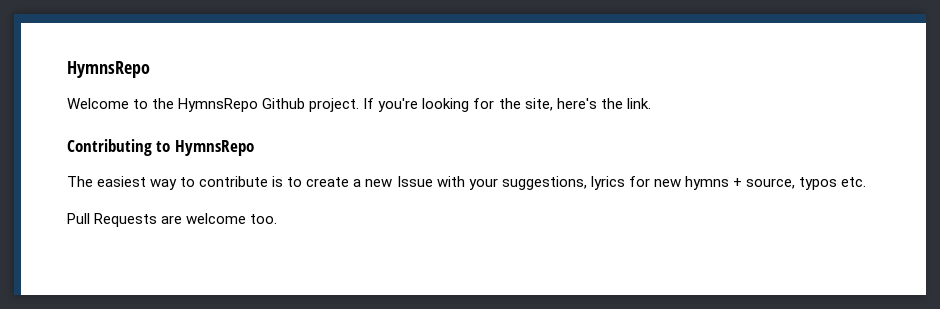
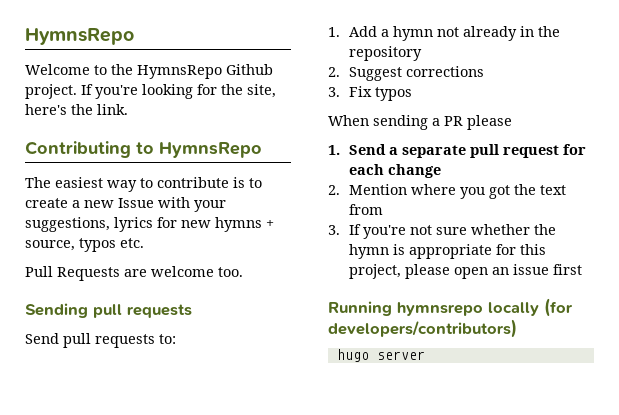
(278, 219) none -> [25,303,192,318] [25,333,176,348] [328,26,561,41] [349,46,423,61] [328,66,485,81] [328,86,413,101] [328,115,512,130] [328,144,587,158] [349,164,442,178] [328,184,567,199] [349,204,384,215] [328,224,557,239] [349,244,547,259] [349,264,583,279] [328,298,573,317] [328,319,517,338] [336,349,425,362] // Sending pull requests // Send pull requests to: // 1. Add a hymn not already in the repository // 2. Suggest corrections // 3. Fix typos // When sending a PR please // 1. Send a separate pull request for each change // 2. Mention where you got the text from // 3. If you're not sure whether the hymn is appropriate for this project, please open an issue first // Running hymnsrepo locally (for developers/contributors) // hugo server

